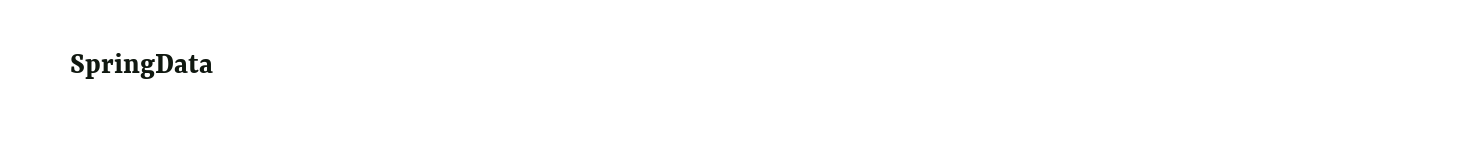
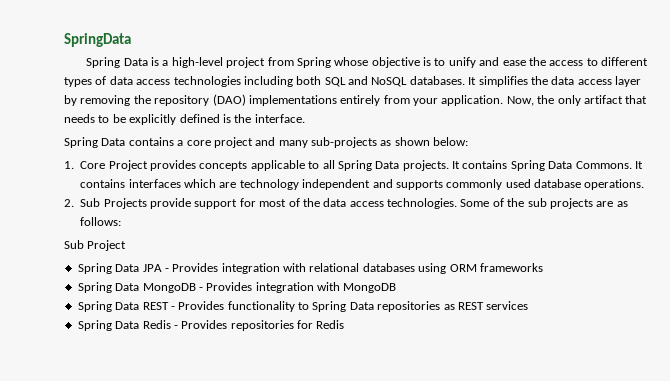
(213, 66) none -> [86,57,649,68] [64,76,641,87] [64,94,648,106] [64,114,305,125] [64,137,469,148] [64,160,643,171] [80,179,645,190] [64,198,628,209] [80,217,122,226] [64,240,127,251] [77,263,543,274] [77,282,397,293] [77,301,529,312] [77,320,345,331] // Spring Data is a high-level project from Spring whose objective is to unify and ease the access to different types of data access technologies including both SQL and NoSQL databases. It simplifies the data access layer by removing the repository (DAO) implementations entirely from your application. Now, the only artifact that needs to be explicitly defined is the interface. // Spring Data contains a core project and many sub-projects as shown below: // 1. Core Project provides concepts applicable to all Spring Data projects. It contains Spring Data Commons. It contains interfaces which are technology independent and supports commonly used database operations. // 2. Sub Projects provide support for most of the data access technologies. Some of the sub projects are as follows: // Sub Project // Spring Data JPA - Provides integration with relational databases using ORM frameworks // Spring Data MongoDB - Provides integration with MongoDB // Spring Data REST - Provides functionality to Spring Data repositories as REST services // Spring Data Redis - Provides repositories for Redis

